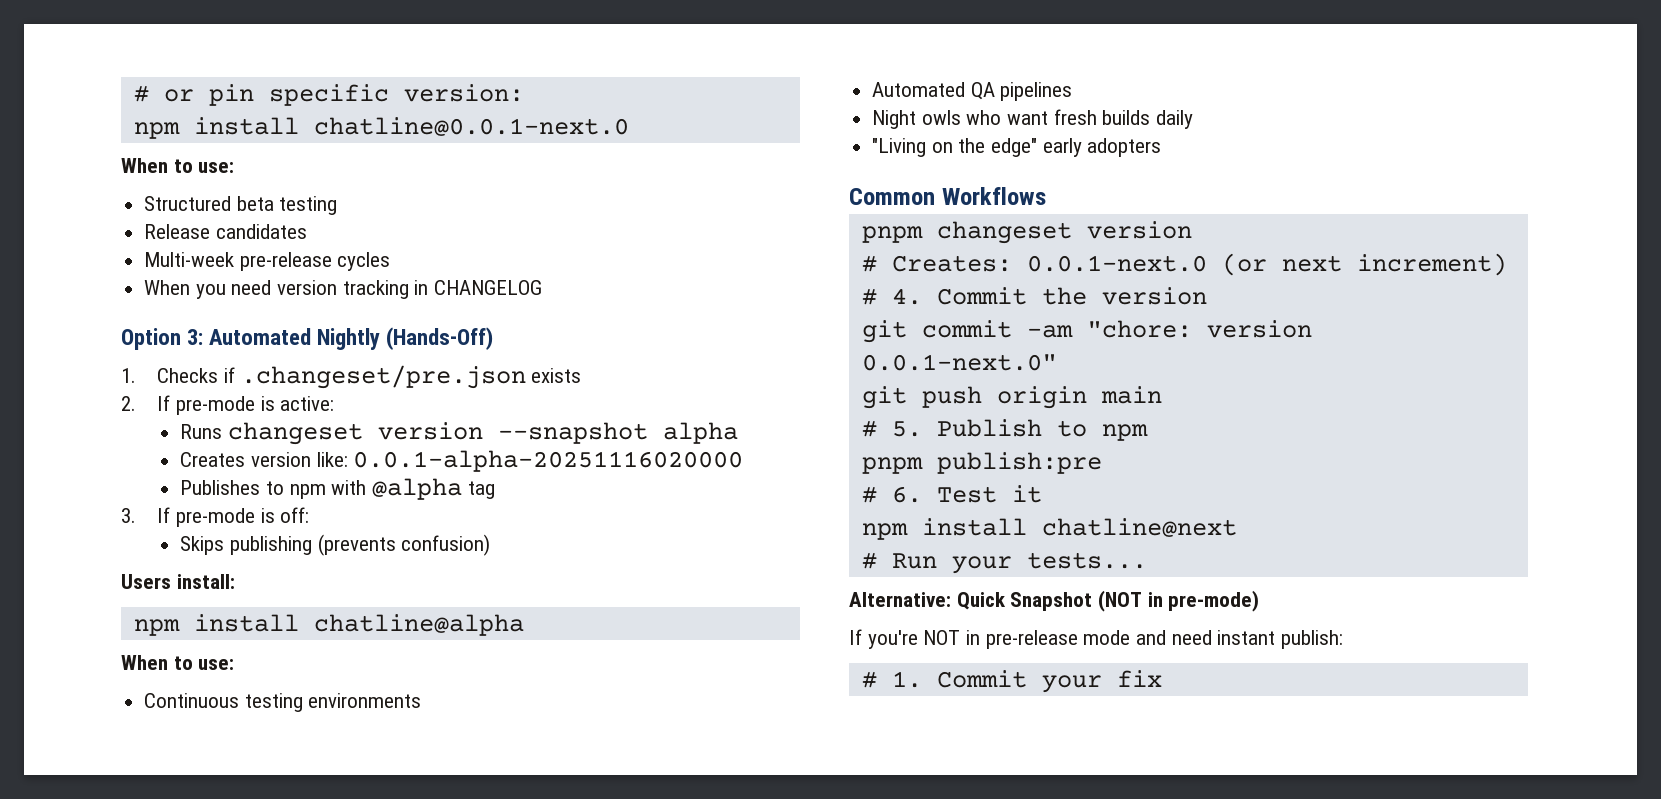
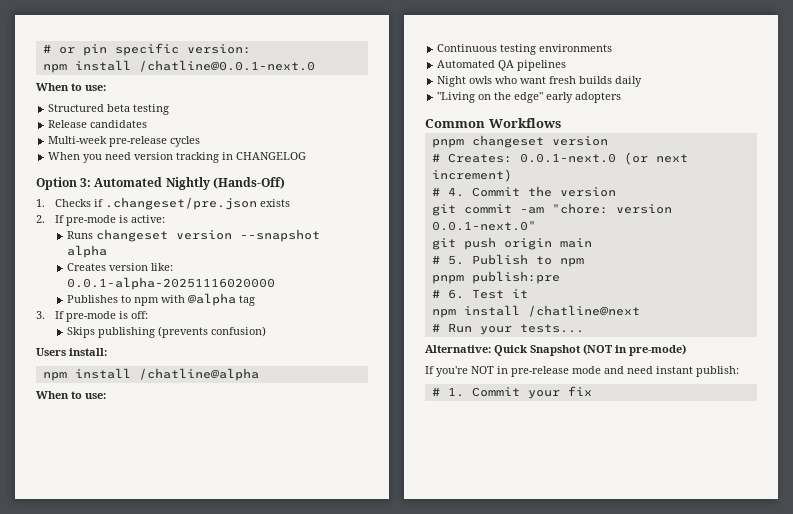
[313,117,629,136] chatline@0.0.1-next.0 -> [138,60,315,72] /chatline@0.0.1-next.0
[313,614,524,636] chatline@alpha -> [138,368,259,381] /chatline@alpha
[1041,518,1237,537] chatline@next -> [527,305,640,317] /chatline@next

